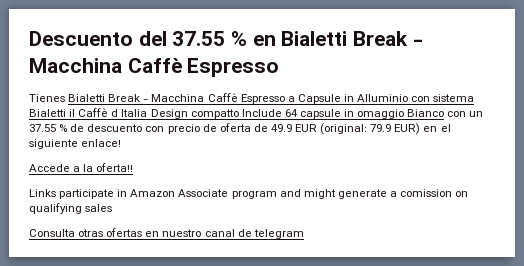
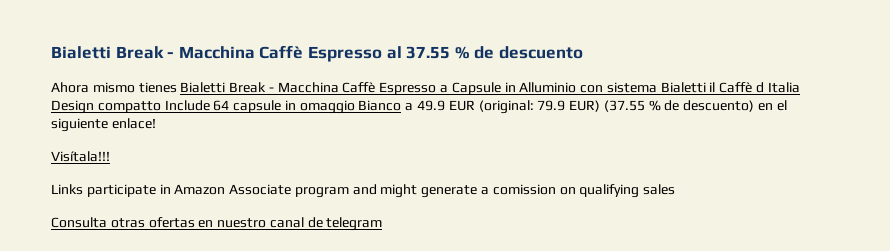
[29,31,423,46] [29,58,280,77] [29,94,65,102] Descuento del 37.55 % en Bialetti Break - Macchina Caffè Espresso // Tienes -> [51,45,583,62] [51,82,177,93] Bialetti Break - Macchina Caffè Espresso al 37.55 % de descuento // Ahora mismo tienes
[447,111,484,117] [29,123,268,134] con un 37.55 % de descuento con precio de oferta de -> [405,103,414,111] a
(421, 129) none -> [603,100,755,112] (37.55 % de descuento)
[29,163,134,172] Accede a la oferta!! -> [51,151,110,162] Visítala!!!

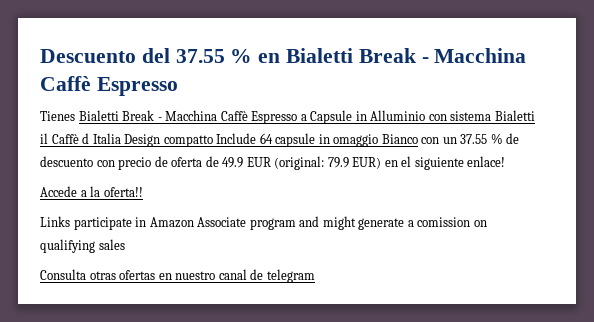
[51,45,583,62] [51,82,177,93] Bialetti Break - Macchina Caffè Espresso al 37.55 % de descuento // Ahora mismo tienes -> [40,48,527,63] [40,76,178,96] [40,111,75,121] Descuento del 37.55 % en Bialetti Break - Macchina Caffè Espresso // Tienes
[405,103,414,111] a -> [421,133,520,144] [40,156,219,170] con un 37.55 % de descuento con precio de oferta de
[603,100,755,112] (37.55 % de descuento) -> (382, 163) none
[51,151,110,162] Visítala!!! -> [40,186,143,197] Accede a la oferta!!

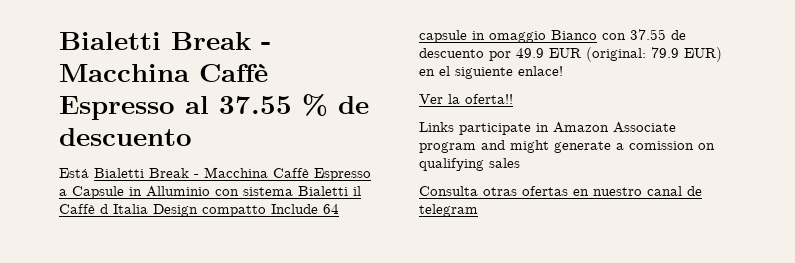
[40,48,527,63] [40,76,178,96] [40,111,75,121] Descuento del 37.55 % en Bialetti Break - Macchina Caffè Espresso // Tienes -> [59,32,271,50] [59,64,268,82] [59,94,369,120] [59,128,192,146] [59,168,89,178] Bialetti Break - Macchina Caffè Espresso al 37.55 % de descuento // Está
[442,133,520,144] [40,156,219,170] un 37.55 % de descuento con precio de oferta de -> [630,29,686,40] [419,48,511,61] 37.55 de descuento por
[40,186,87,197] Accede a -> [419,94,443,104] Ver

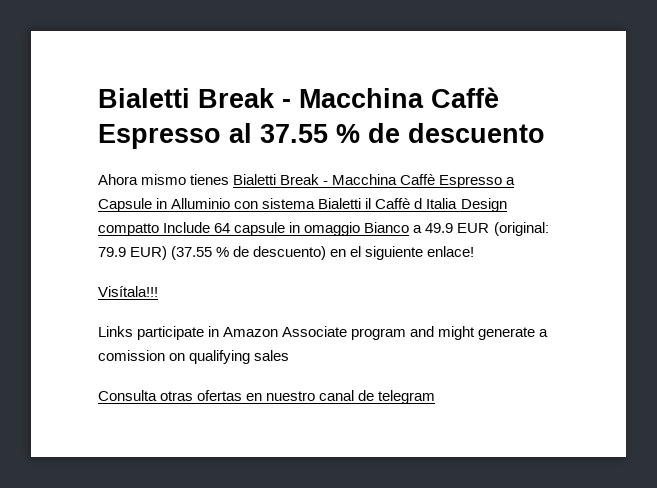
[59,168,89,178] Está -> [98,174,230,185] Ahora mismo tienes
[602,29,686,40] [419,48,511,61] con 37.55 de descuento por -> [413,225,423,233] a
(722, 54) none -> [171,246,327,260] (37.55 % de descuento)
[419,94,513,104] Ver la oferta!! -> [98,286,158,297] Visítala!!!

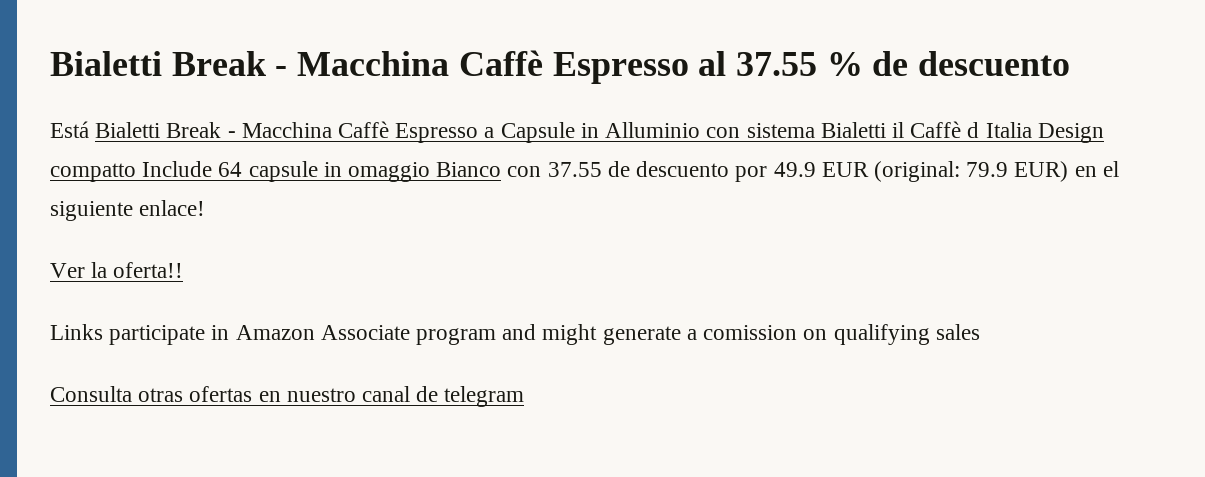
[98,174,230,185] Ahora mismo tienes -> [50,121,89,138] Está
[413,225,423,233] a -> [507,161,768,182] con 37.55 de descuento por
[171,246,327,260] (37.55 % de descuento) -> (1069, 171) none
[98,286,158,297] Visítala!!! -> [50,262,184,278] Ver la oferta!!

